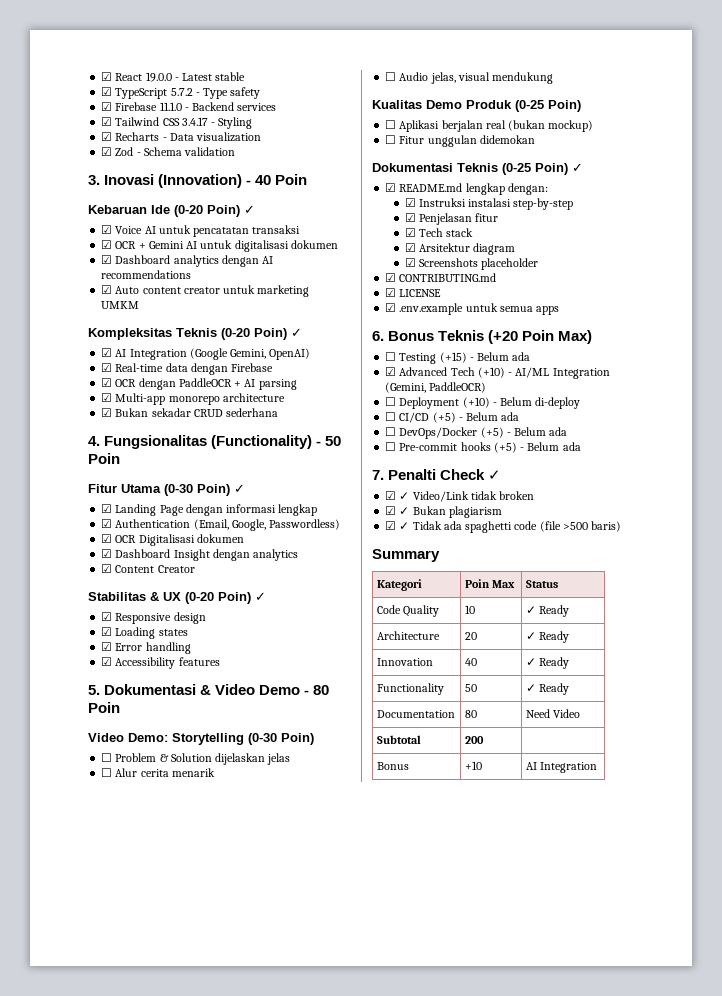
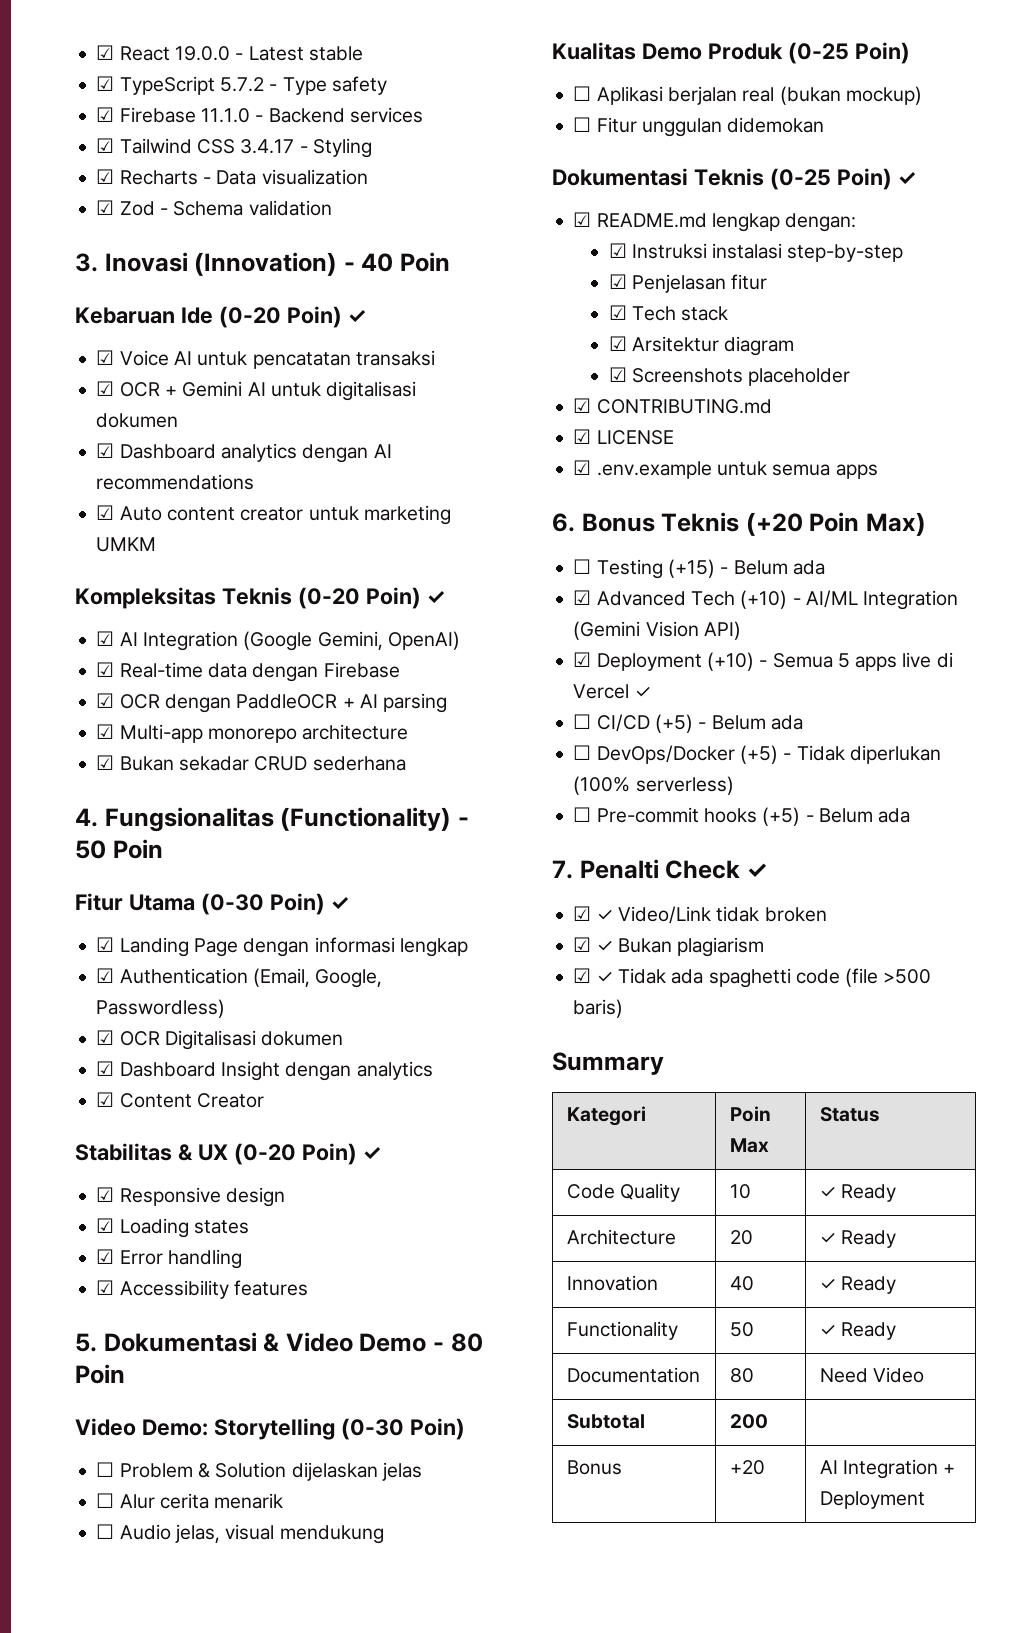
[385,382,487,393] [385,397,581,409] (Gemini, PaddleOCR) // ☐ Deployment (+10) - Belum di-deploy -> [573,621,741,640] [573,652,953,671] [573,684,651,699] (Gemini Vision API) // ☑ Deployment (+10) - Semua 5 apps live di Vercel ✓
[514,427,568,436] Belum ada -> [796,745,941,764] [573,776,734,795] Tidak diperlukan (100% serverless)
[464,761,482,770] [525,762,598,773] +10 | AI Integration -> [729,1460,765,1475] [819,1459,956,1479] [819,1491,925,1509] +20 | AI Integration + Deployment

